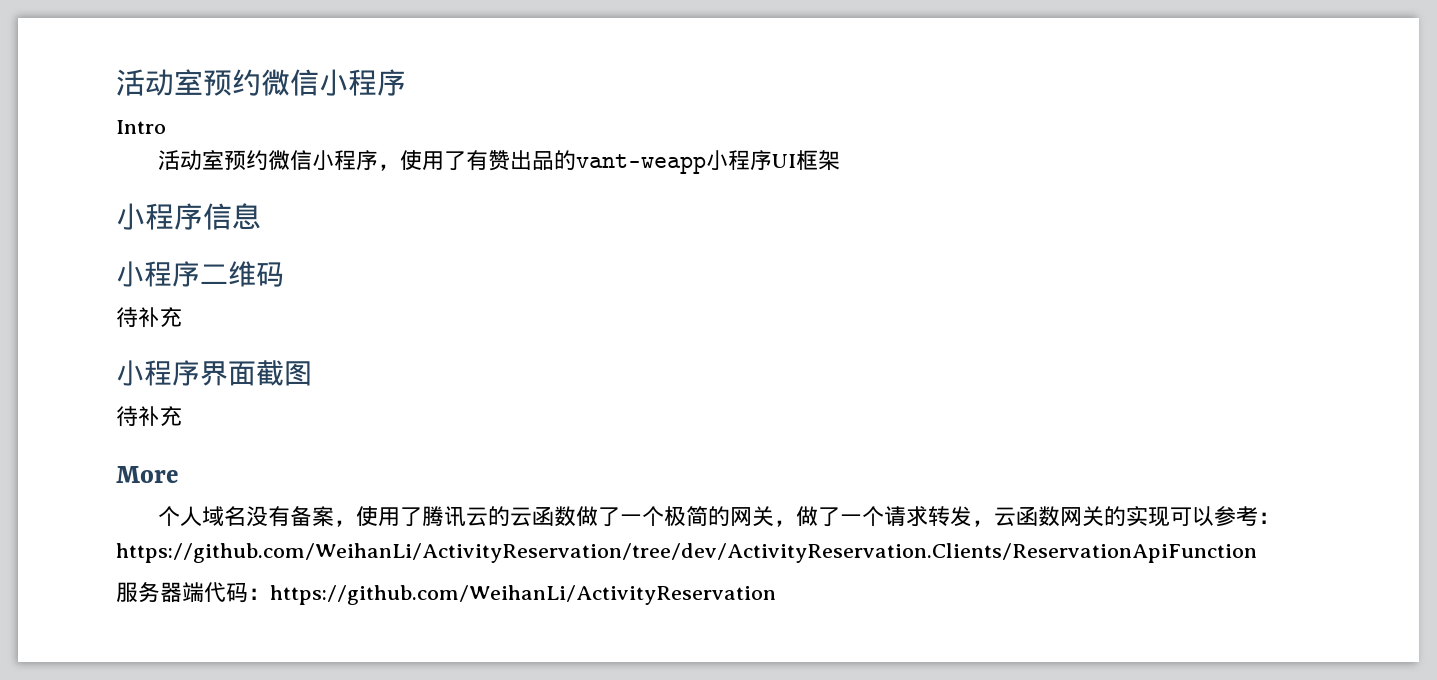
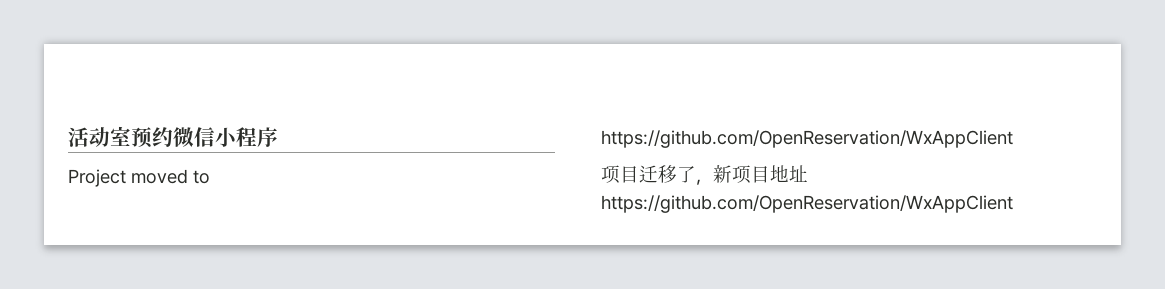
[116,120,166,134] [157,150,840,174] [116,203,261,230] [116,261,284,287] [116,307,182,328] [116,360,312,386] [116,406,182,427] [116,466,179,483] [157,506,1280,527] [116,543,1257,563] [116,582,776,605] Intro // 活动室预约微信小程序，使用了有赞出品的vant-weapp小程序UI框架 // 小程序信息 // 小程序二维码 // 待补充 // 小程序界面截图 // 待补充 // More // 个人域名没有备案，使用了腾讯云的云函数做了一个极简的网关，做了一个请求转发，云函数网关的实现可以参考：https://github.com/WeihanLi/ActivityReservation/tree/dev/ActivityReservation.Clients/ReservationApiFunction // 服务器端代码：https://github.com/WeihanLi/ActivityReservation -> [68,169,210,187] [601,130,1013,148] [601,165,808,185] [601,195,1013,213] Project moved to https://github.com/OpenReservation/WxAppClient // 项目迁移了，新项目地址https://github.com/OpenReservation/WxAppClient

